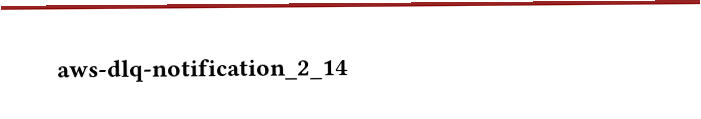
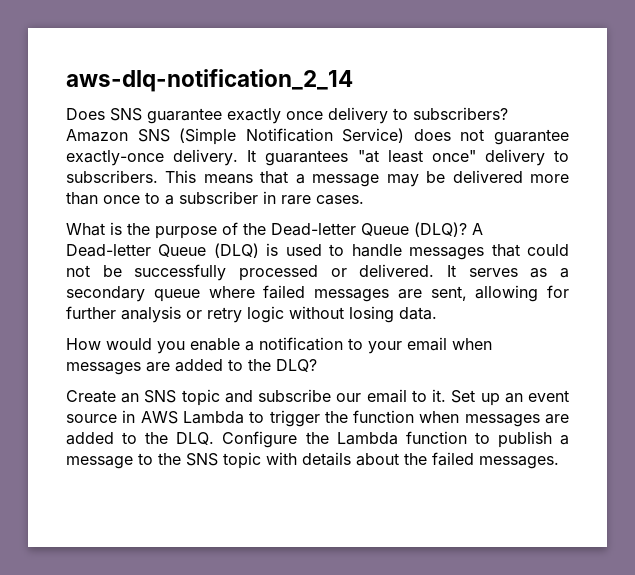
(349, 70) none -> [66,107,508,124] [66,128,569,145] [66,149,569,166] [66,170,570,187] [66,191,364,205] [66,222,483,239] [66,243,570,260] [66,264,570,281] [66,285,569,302] [66,306,437,323] [66,337,492,354] [66,359,317,375] [66,389,569,406] [66,410,569,427] [66,431,570,448] [66,452,559,469] // Does SNS guarantee exactly once delivery to subscribers? Amazon SNS (Simple Notification Service) does not guarantee exactly-once delivery. It guarantees "at least once" delivery to subscribers. This means that a message may be delivered more than once to a subscriber in rare cases. // What is the purpose of the Dead-letter Queue (DLQ)? A Dead-letter Queue (DLQ) is used to handle messages that could not be successfully processed or delivered. It serves as a secondary queue where failed messages are sent, allowing for further analysis or retry logic without losing data. // How would you enable a notification to your email when messages are added to the DLQ? // Create an SNS topic and subscribe our email to it. Set up an event source in AWS Lambda to trigger the function when messages are added to the DLQ. Configure the Lambda function to publish a message to the SNS topic with details about the failed messages.

